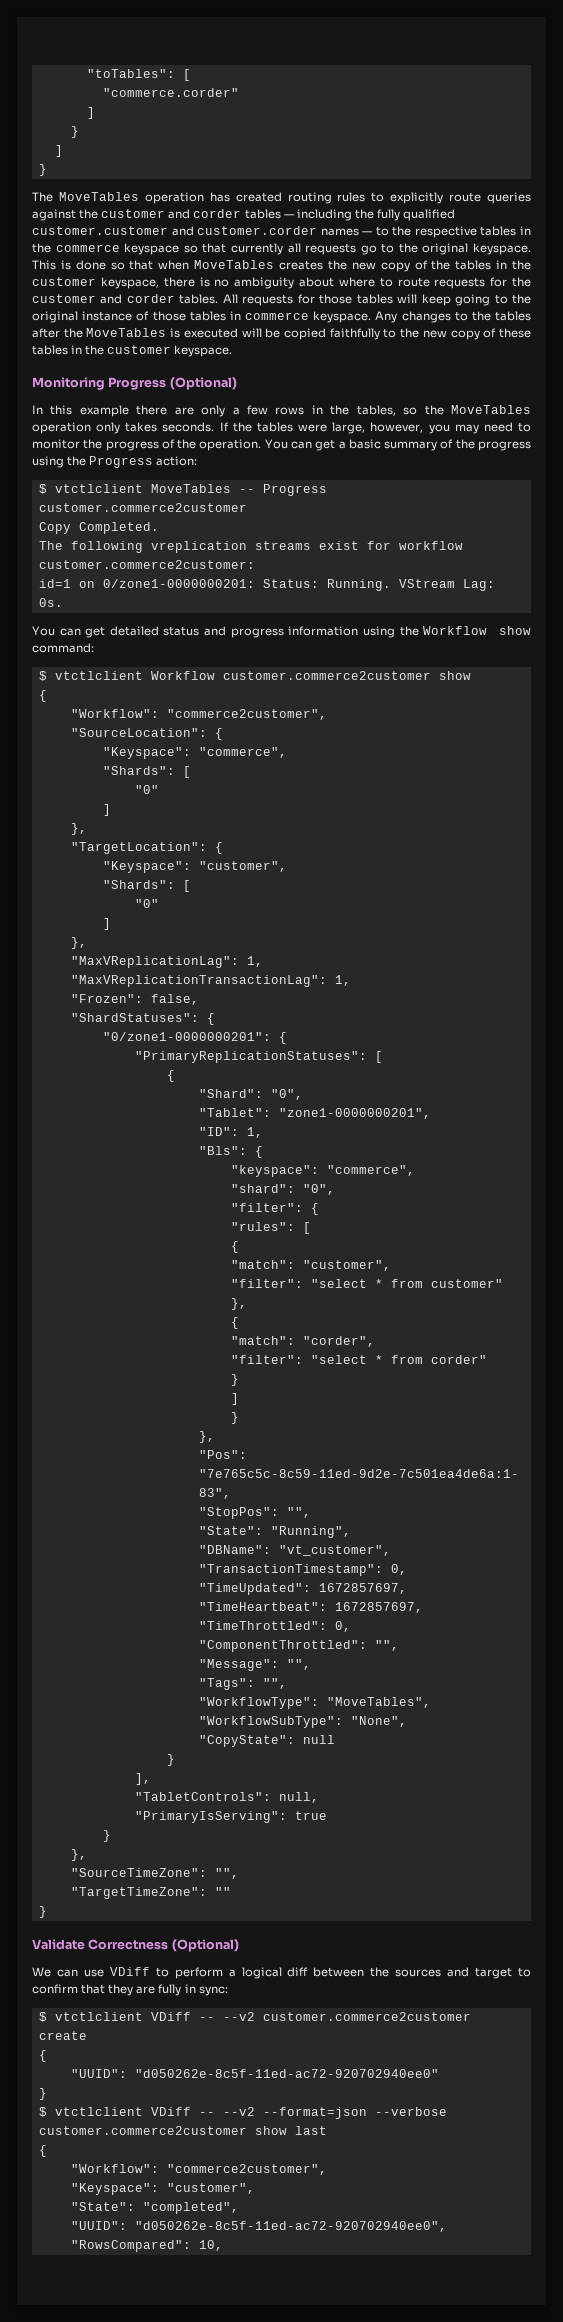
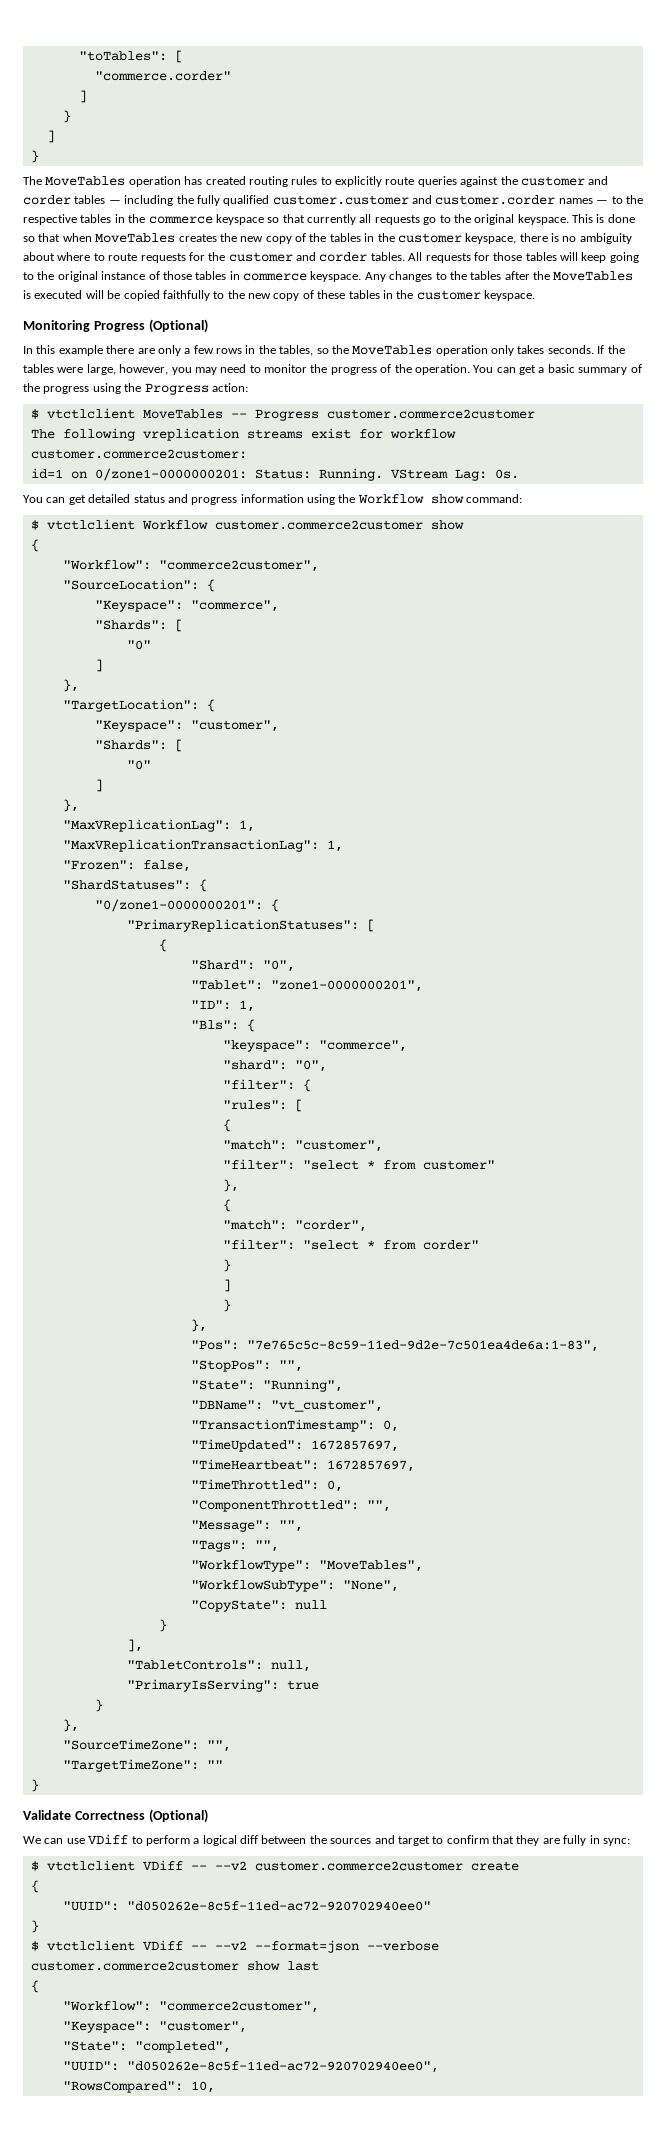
[38,522,159,534] // Copy Completed. -> (535, 414) none

